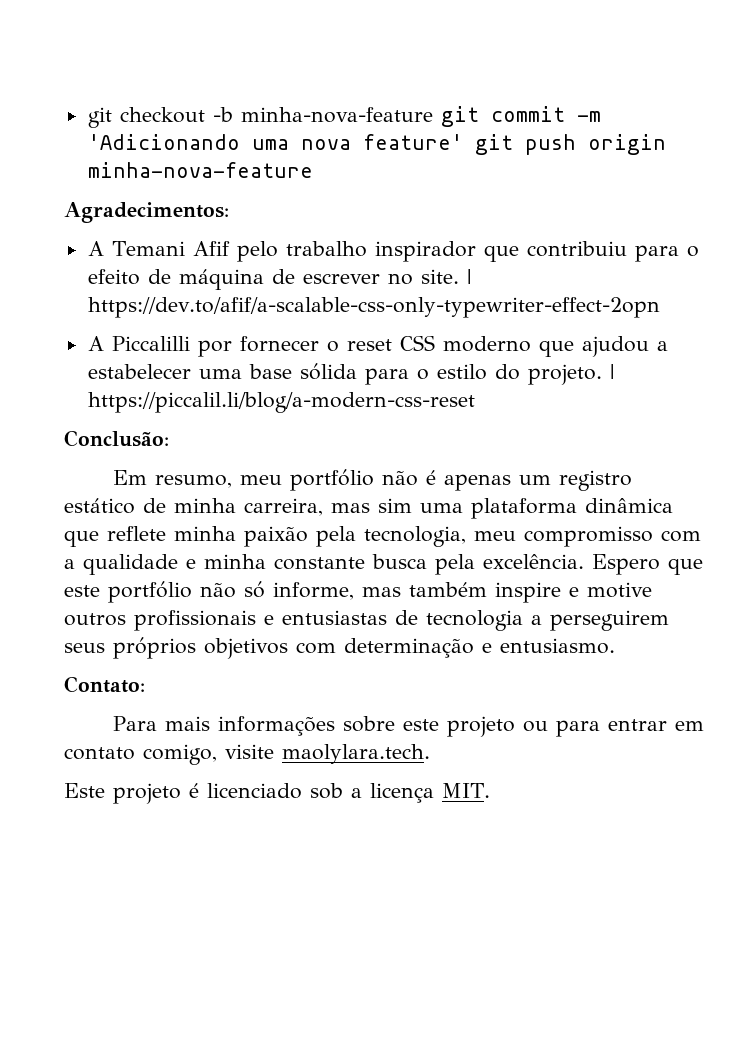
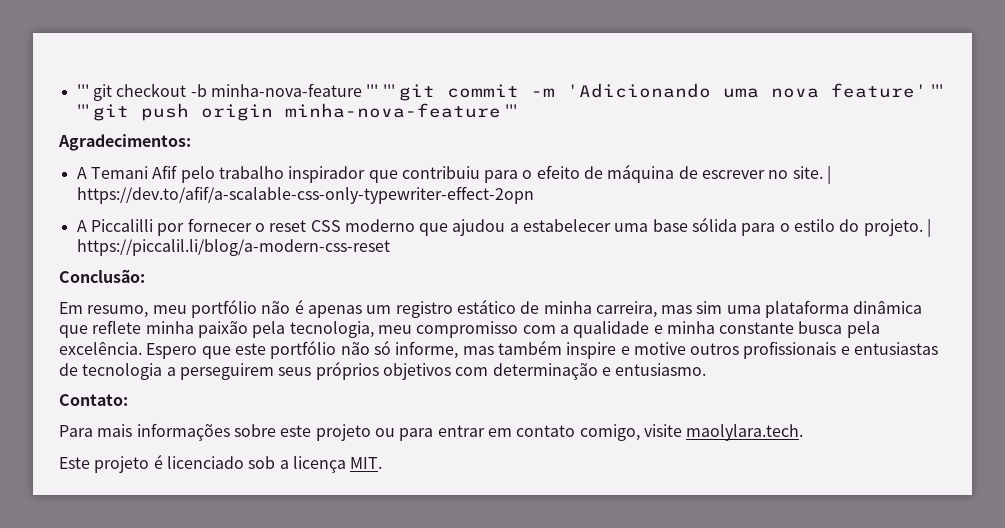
(87, 117) none -> [76,84,89,97] '''
(433, 115) none -> [366,84,395,97] ''' '''
(463, 142) none -> [931,84,944,97] [76,104,89,117] ''' '''
(313, 170) none -> [505,104,518,117] '''

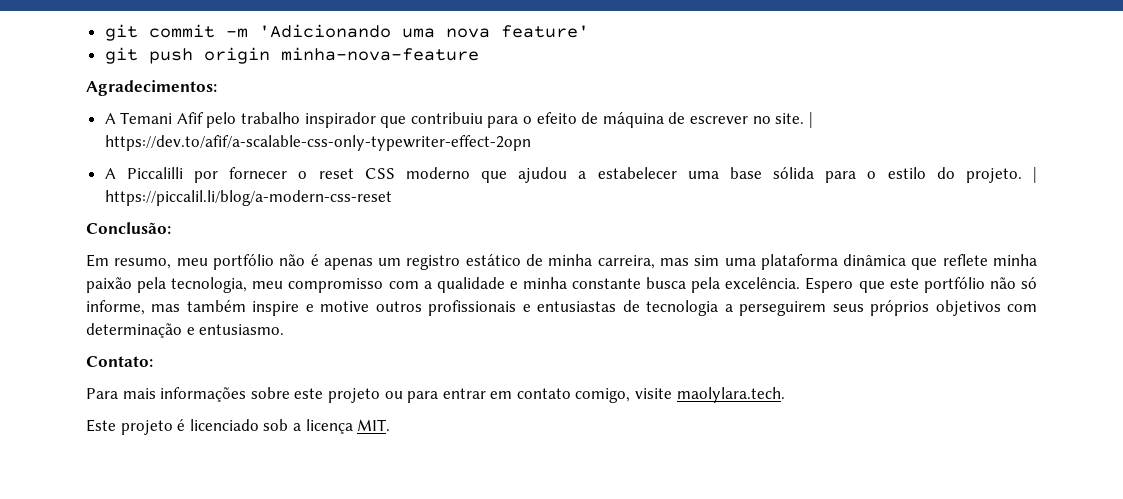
[76,83,395,101] ''' git checkout -b minha-nova-feature ''' ''' -> (104, 32) none
[931,84,944,97] [76,104,89,117] ''' ''' -> (589, 31) //
[505,104,518,117] ''' -> (479, 54) none

